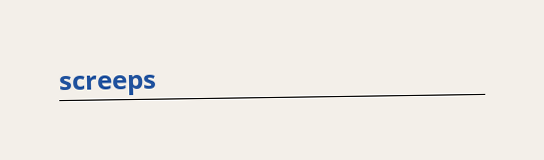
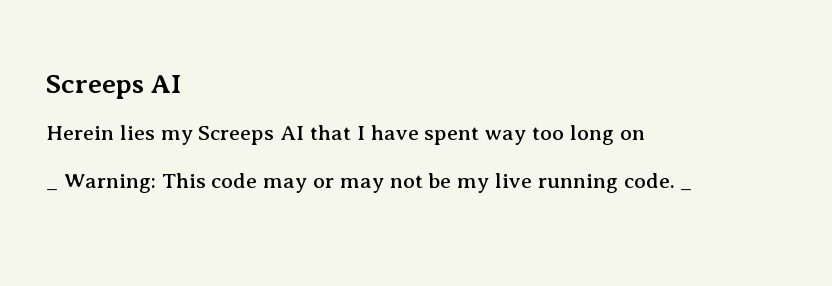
[58,74,157,97] screeps -> [46,75,182,99] [46,125,645,145] [46,173,675,193] [680,188,693,191] Screeps AI // Herein lies my Screeps AI that I have spent way too long on // _ Warning: This code may or may not be my live running code. _

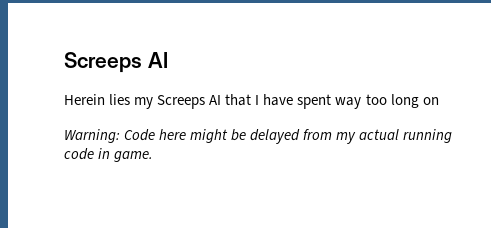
[46,173,675,193] [680,188,693,191] _ Warning: This code may or may not be my live running code. _ -> [64,129,453,144] [64,148,154,162] Warning: Code here might be delayed from my actual running code in game.

